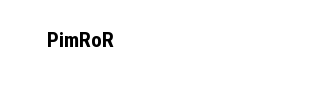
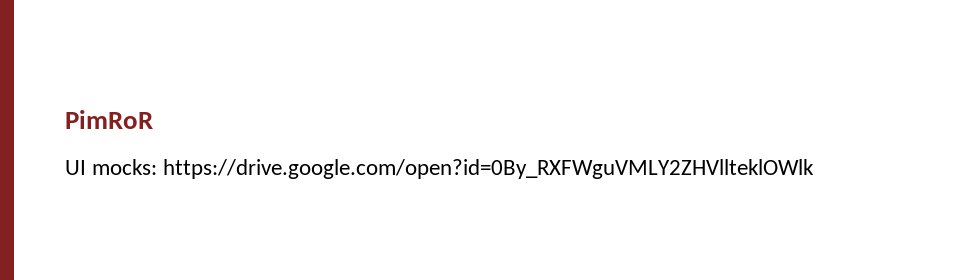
(114, 39) none -> [65,159,815,179] // UI mocks: https://drive.google.com/open?id=0By_RXFWguVMLY2ZHVllteklOWlk

